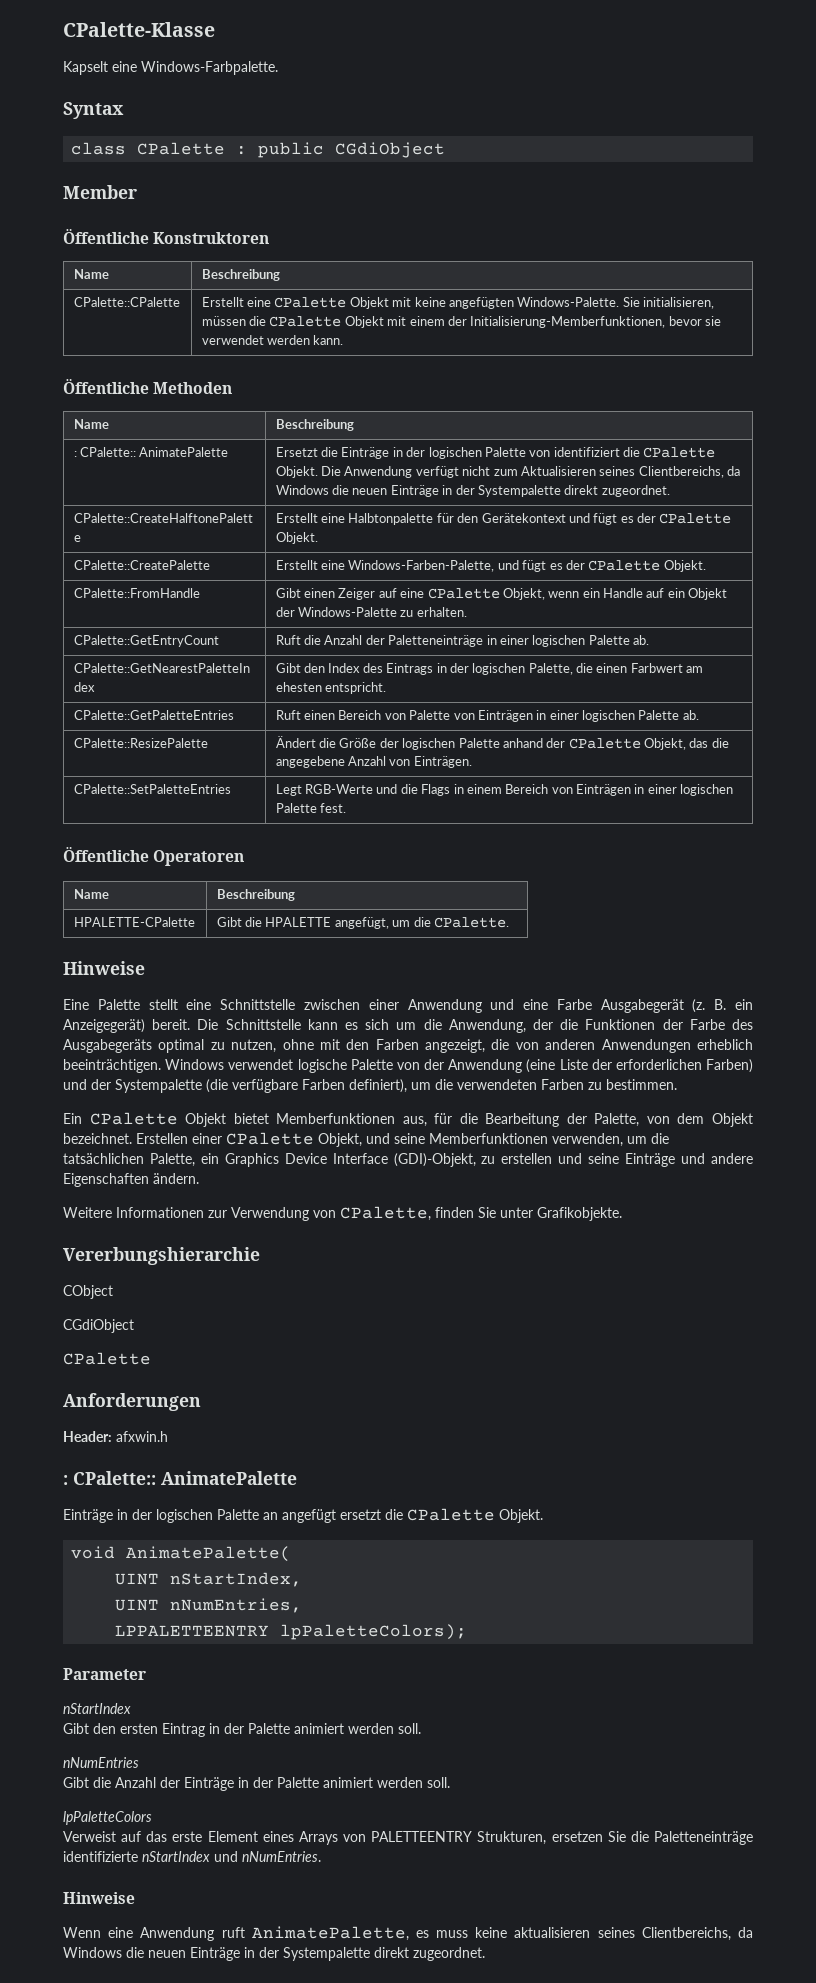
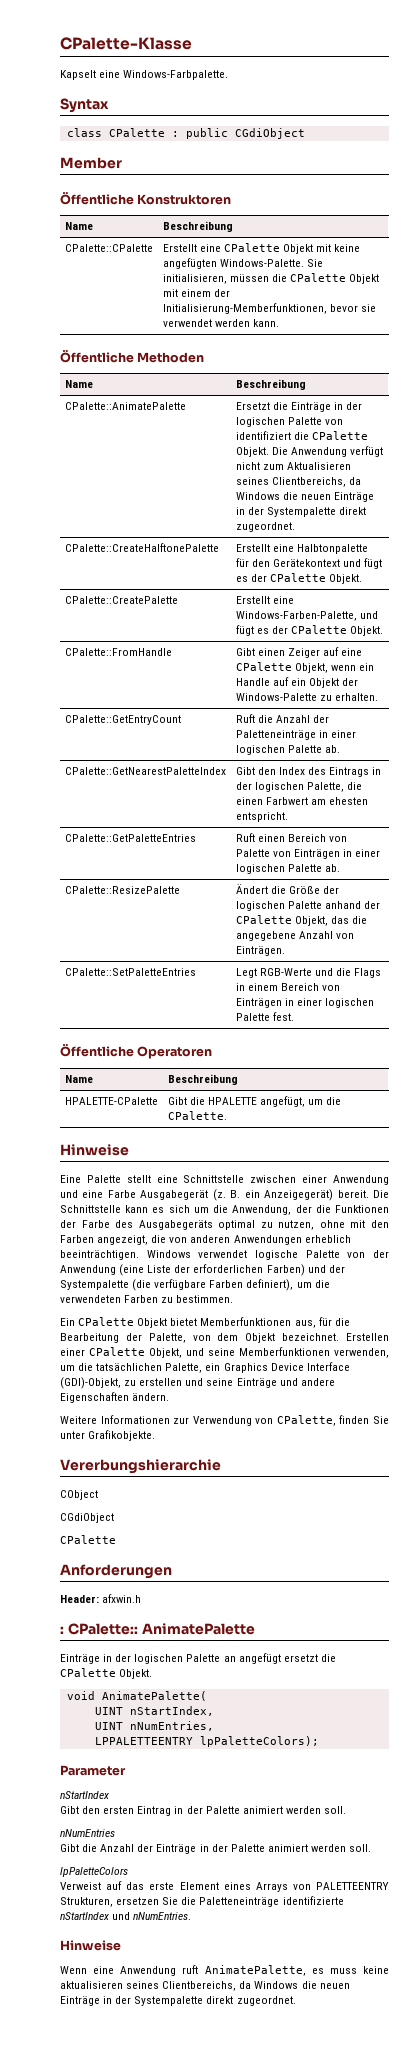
[73,447,229,457] : CPalette:: AnimatePalette -> [64,402,186,410] CPalette::AnimatePalette

